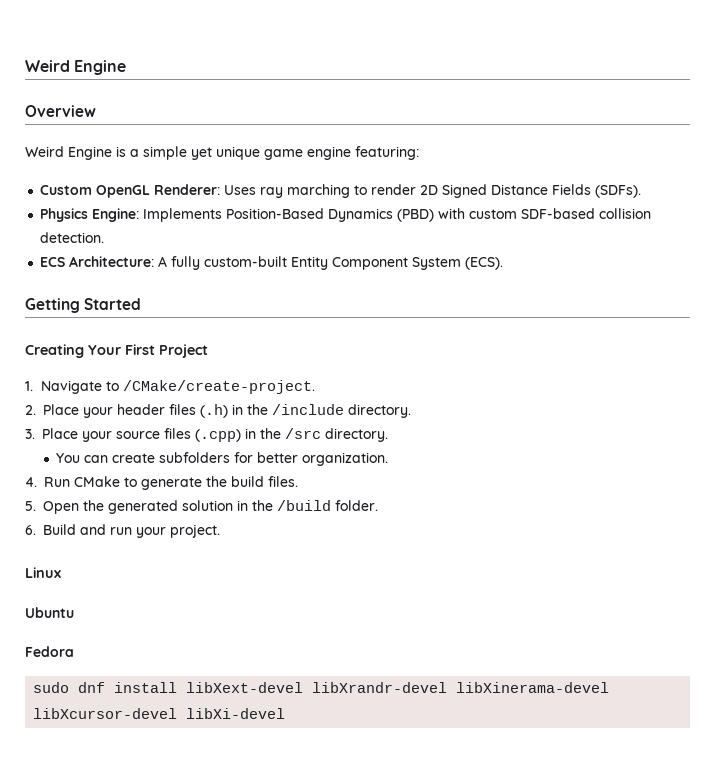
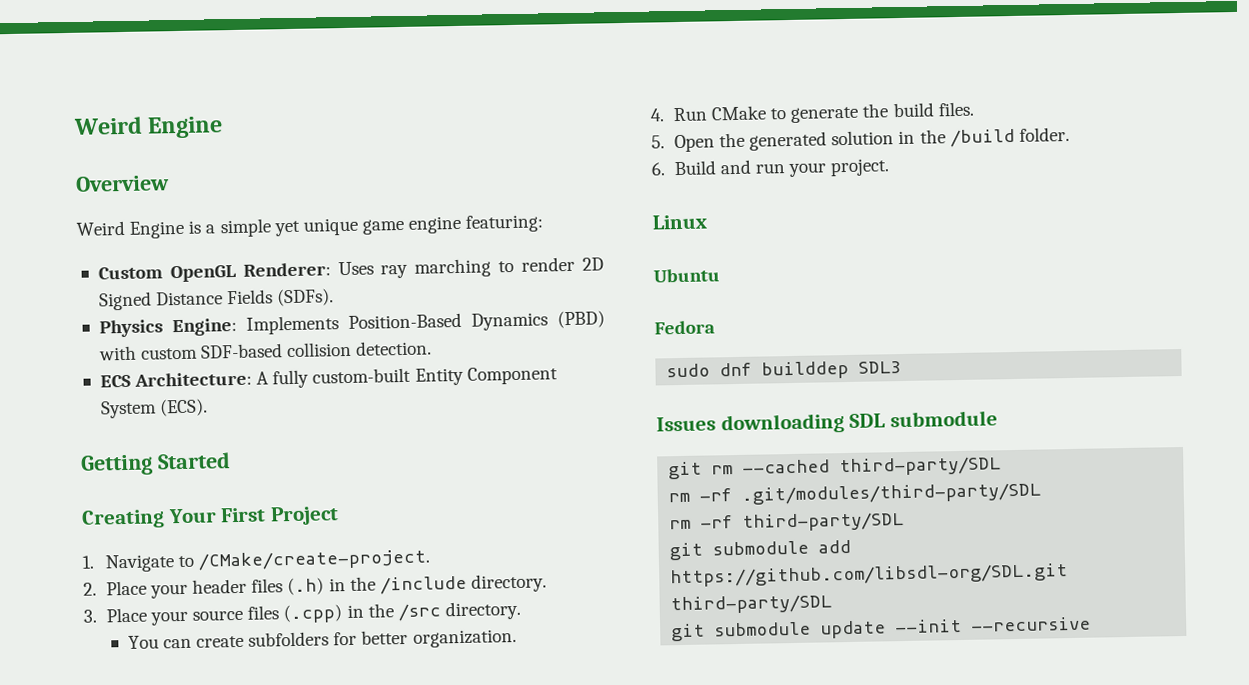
[114,682,610,693] [33,708,286,719] install libXext-devel libXrandr-devel libXinerama-devel libXcursor-devel libXi-devel -> [761,360,902,380] [656,410,998,435] [668,456,1002,480] [668,482,1042,505] [669,512,905,532] [669,539,852,561] [670,563,1069,588] [670,594,833,615] [671,616,1092,642] builddep SDL3 // Issues downloading SDL submodule // git rm --cached third-party/SDL // rm -rf .git/modules/third-party/SDL // rm -rf third-party/SDL // git submodule add https://github.com/libsdl-org/SDL.git third-party/SDL // git submodule update --init --recursive

